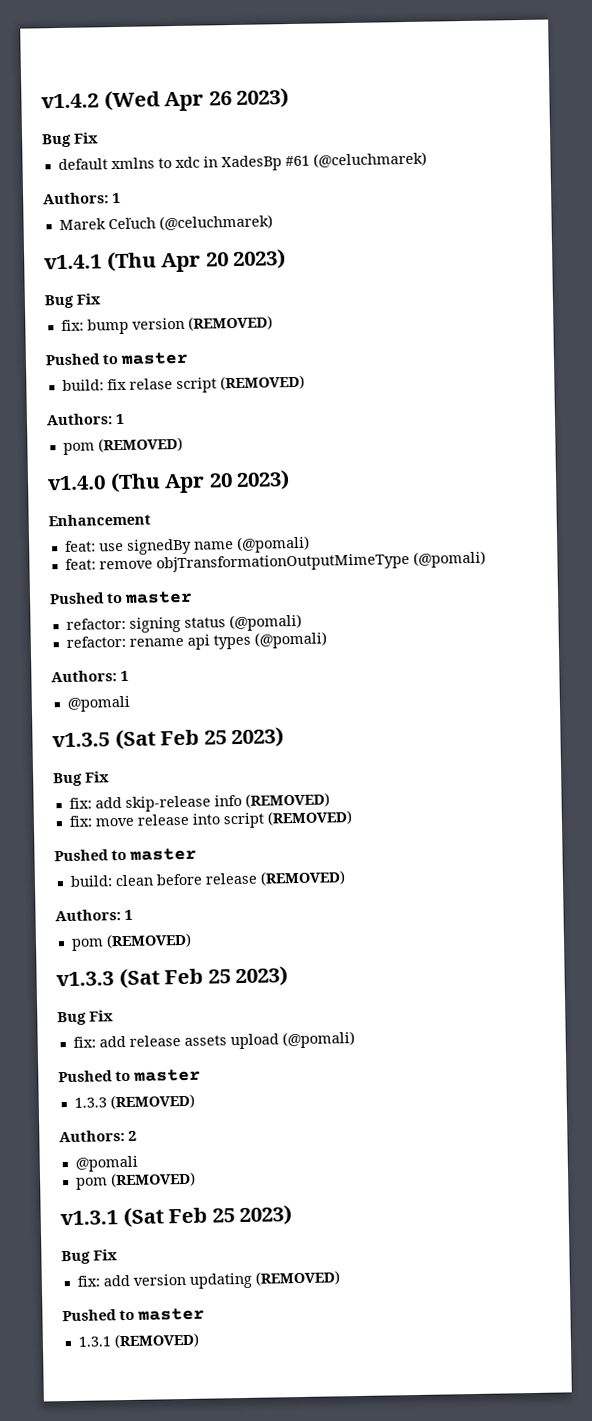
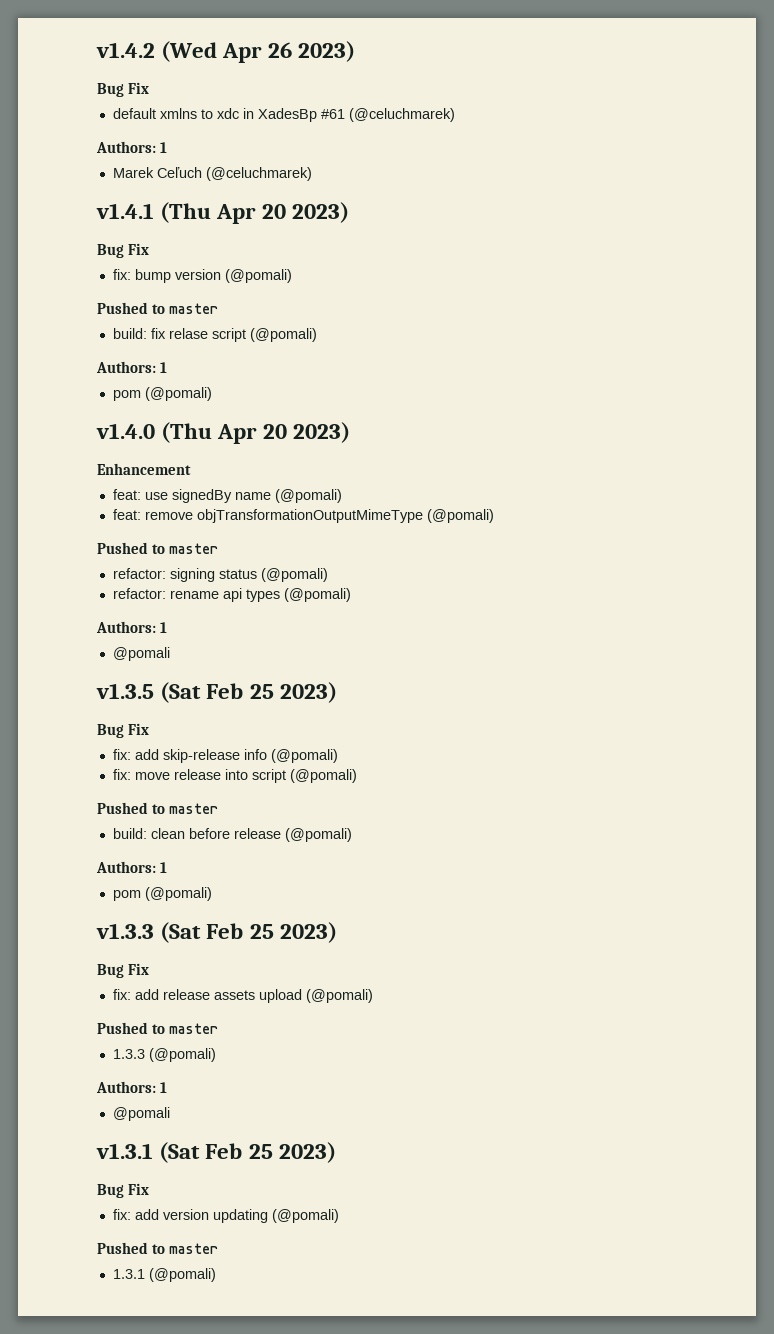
[187,315,273,331] (REMOVED) -> [224,269,292,283] (@pomali)
[219,374,305,391] [46,413,125,426] [62,436,183,455] (REMOVED) // Authors: 1 // pom (REMOVED) -> [249,328,317,342] [96,361,167,373] [112,387,212,401] (@pomali) // Authors: 1 // pom (@pomali)
[244,792,330,808] (REMOVED) -> [270,749,338,763] (@pomali)
[266,810,352,826] (REMOVED) -> [289,769,357,783] (@pomali)
[259,870,346,886] [55,909,133,922] [70,932,192,951] (REMOVED) // Authors: 1 // pom (REMOVED) -> [284,828,352,842] [96,861,167,873] [112,887,212,901] (@pomali) // Authors: 1 // pom (@pomali)
[109,1093,195,1110] [59,1130,137,1143] [74,1155,138,1172] [75,1171,196,1190] (REMOVED) // Authors: 2 // @pomali // pom (REMOVED) -> [148,1048,216,1062] [96,1081,167,1093] [112,1107,170,1121] (@pomali) // Authors: 1 // @pomali
[254,1270,340,1286] (REMOVED) -> [271,1209,339,1223] (@pomali)
[113,1332,199,1349] (REMOVED) -> [148,1268,216,1282] (@pomali)

